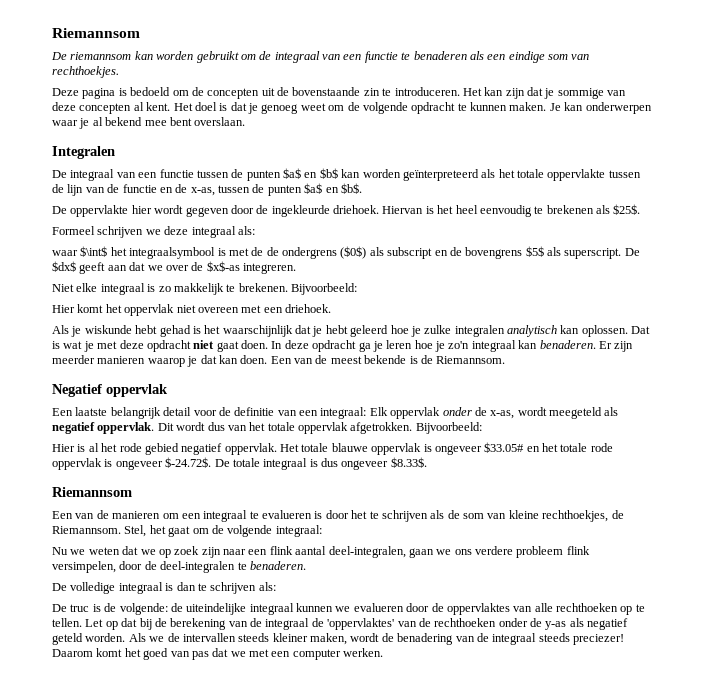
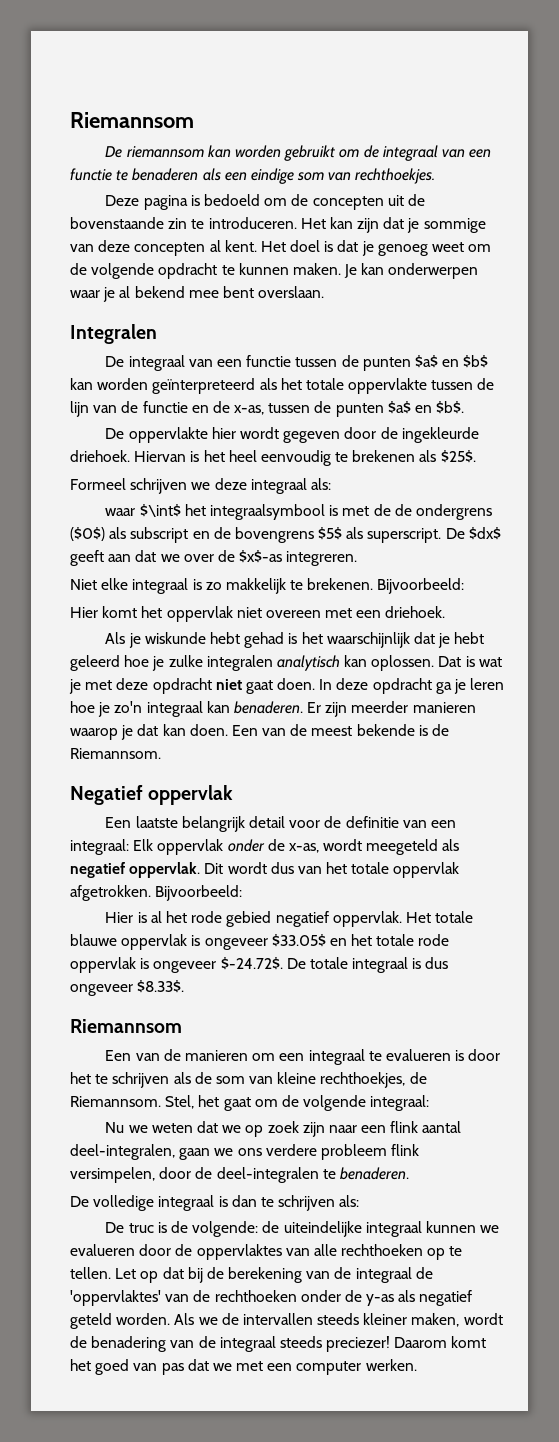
[484,442,525,453] $33.05# -> [271,934,326,947] $33.05$

